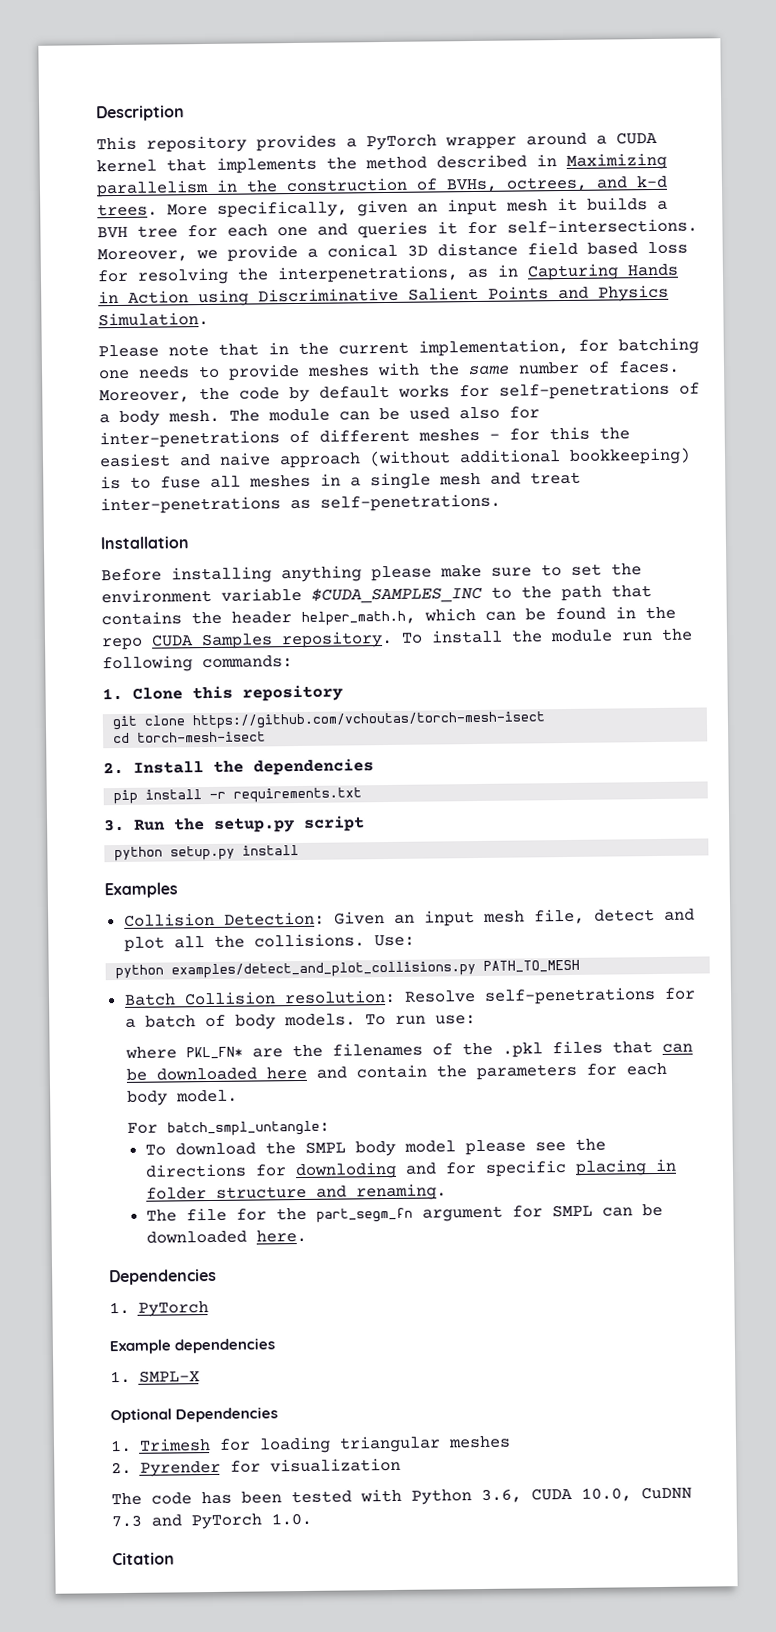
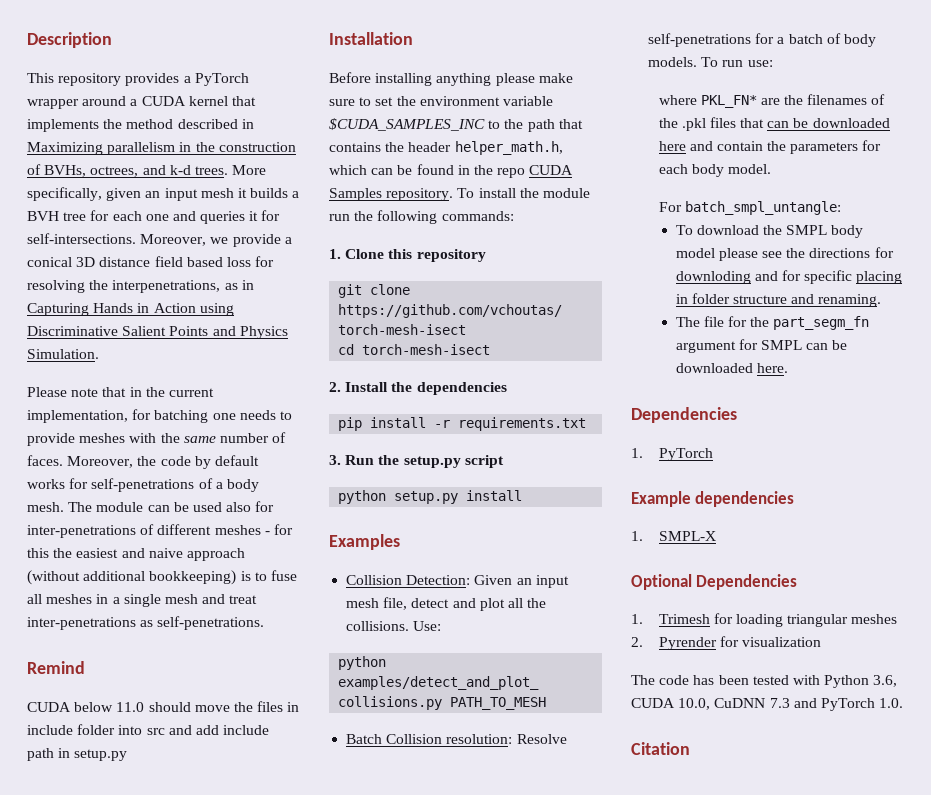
(501, 502) none -> [27,661,85,674] [27,701,300,712] [27,724,270,735] [27,748,128,761] // Remind // CUDA below 11.0 should move the files in include folder into src and add include path in setup.py

